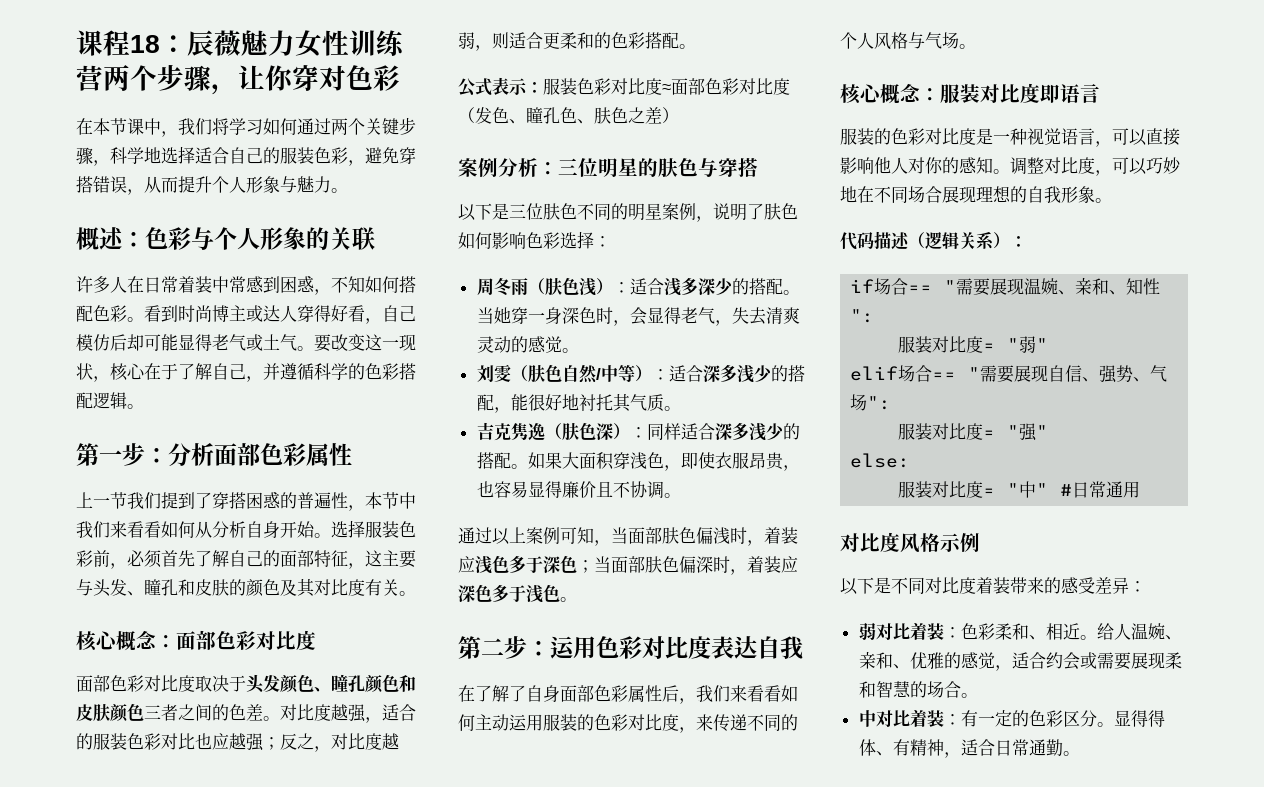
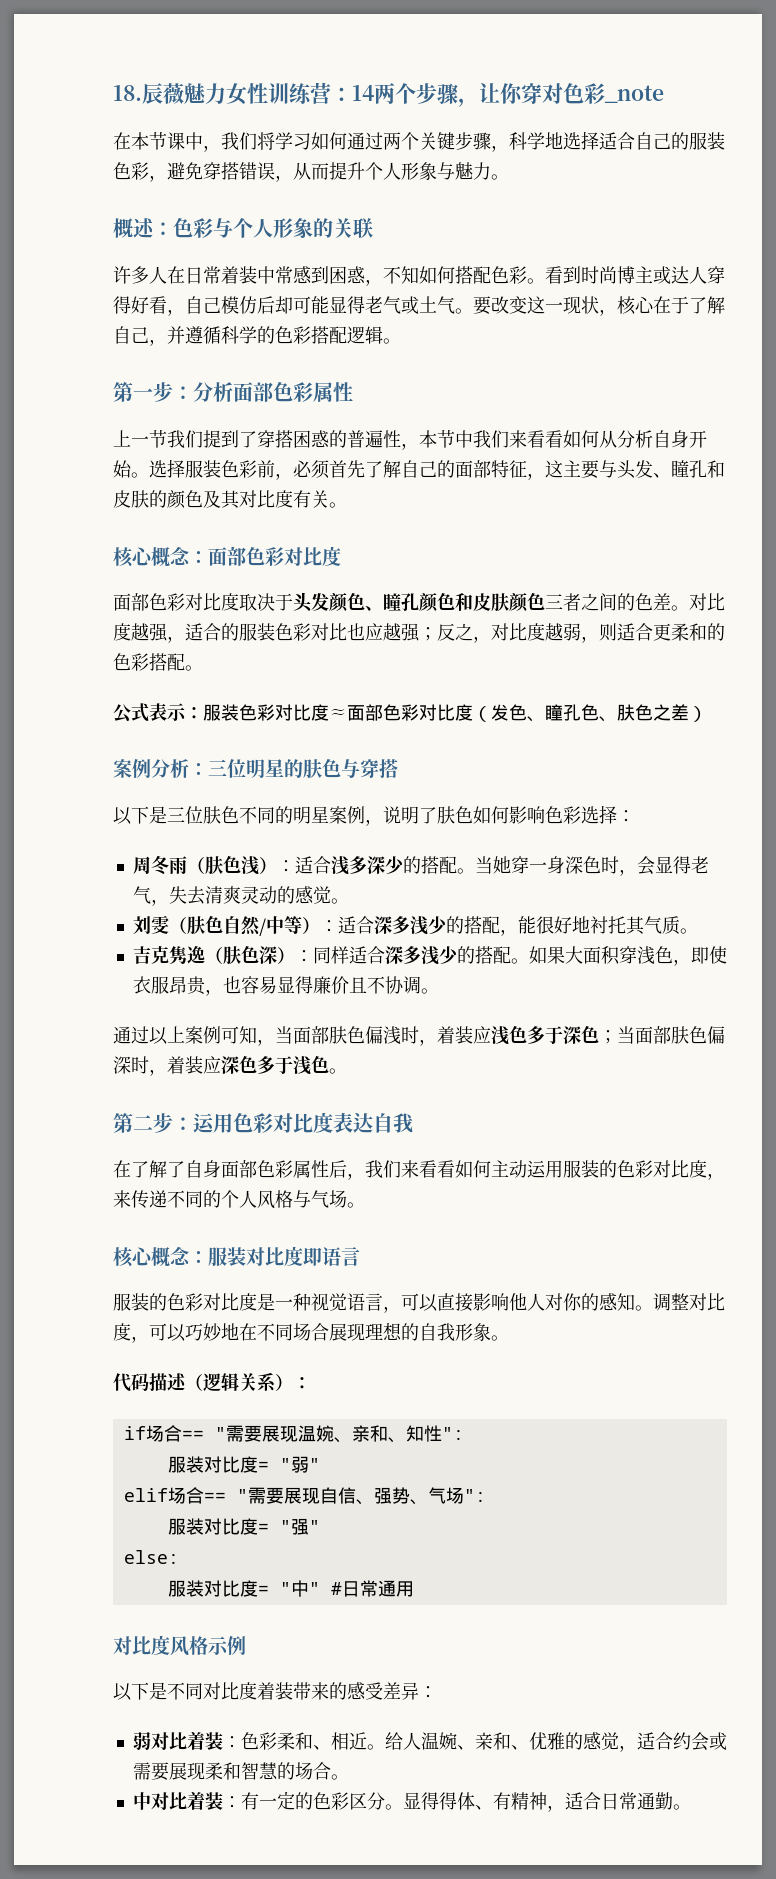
[76,30,187,56] 课程18： -> [113,85,142,101] 18.
(103, 78) none -> [331,85,374,101] ：14
(400, 78) none -> [604,85,664,103] _note

